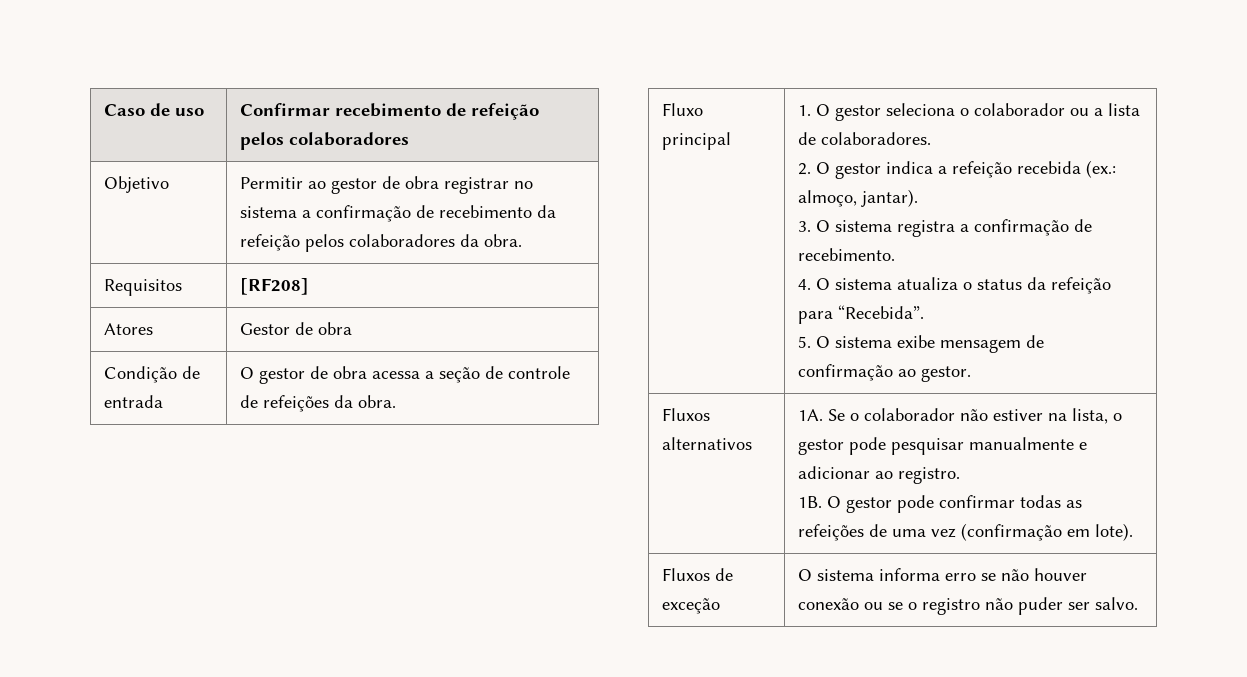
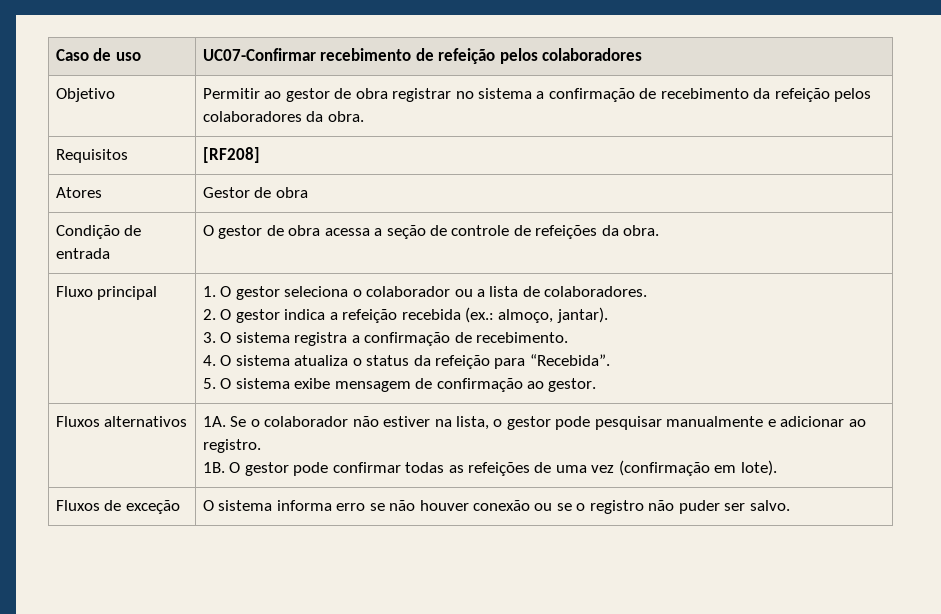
[239,103,330,116] Confirmar -> [202,48,316,61] UC07-Confirmar

